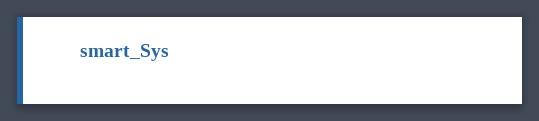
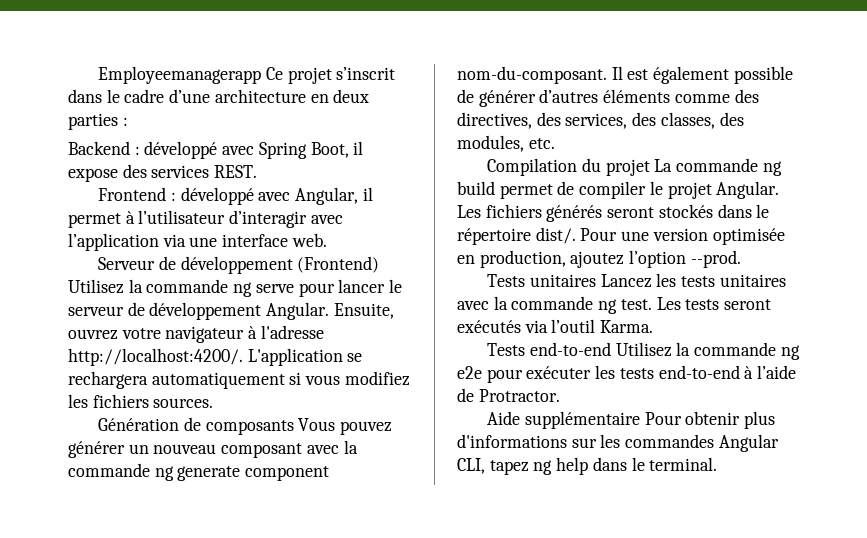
[80,44,169,61] smart_Sys -> [98,66,396,84] [68,89,370,103] [68,113,128,130] [68,141,364,159] [68,164,258,182] [98,187,373,205] [68,210,343,228] [68,233,327,251] [98,256,380,274] [68,279,403,297] [68,302,394,320] [68,325,324,343] [68,348,363,366] [68,371,410,389] [68,394,214,408] [98,417,393,435] [68,440,358,458] [68,463,330,481] [457,66,793,84] [457,89,759,107] [457,112,744,129] [457,135,555,152] [487,158,782,176] [457,181,780,199] [457,204,770,222] [457,227,785,245] [457,250,741,268] [487,273,786,288] [457,296,772,314] [457,319,654,333] [487,342,800,360] [457,365,797,383] [457,388,560,402] [487,411,776,429] [457,434,779,452] [457,457,718,475] Employeemanagerapp Ce projet s’inscrit dans le cadre d’une architecture en deux parties : // Backend : développé avec Spring Boot, il expose des services REST. // Frontend : développé avec Angular, il permet à l’utilisateur d’interagir avec l’application via une interface web. // Serveur de développement (Frontend) Utilisez la commande ng serve pour lancer le serveur de développement Angular. Ensuite, ouvrez votre navigateur à l'adresse http://localhost:4200/. L'application se rechargera automatiquement si vous modifiez les fichiers sources. // Génération de composants Vous pouvez générer un nouveau composant avec la commande ng generate component nom-du-composant. Il est également possible de générer d’autres éléments comme des directives, des services, des classes, des modules, etc. // Compilation du projet La commande ng build permet de compiler le projet Angular. Les fichiers générés seront stockés dans le répertoire dist/. Pour une version optimisée en production, ajoutez l’option --prod. // Tests unitaires Lancez les tests unitaires avec la commande ng test. Les tests seront exécutés via l’outil Karma. // Tests end-to-end Utilisez la commande ng e2e pour exécuter les tests end-to-end à l’aide de Protractor. // Aide supplémentaire Pour obtenir plus d'informations sur les commandes Angular CLI, tapez ng help dans le terminal.

